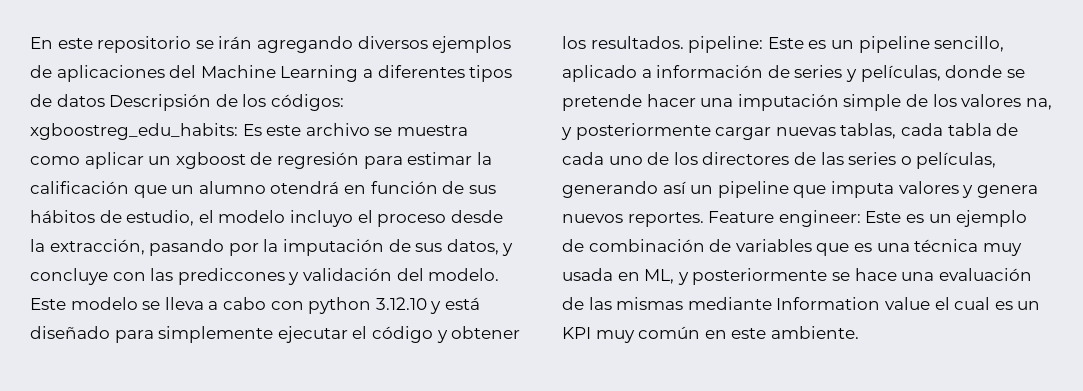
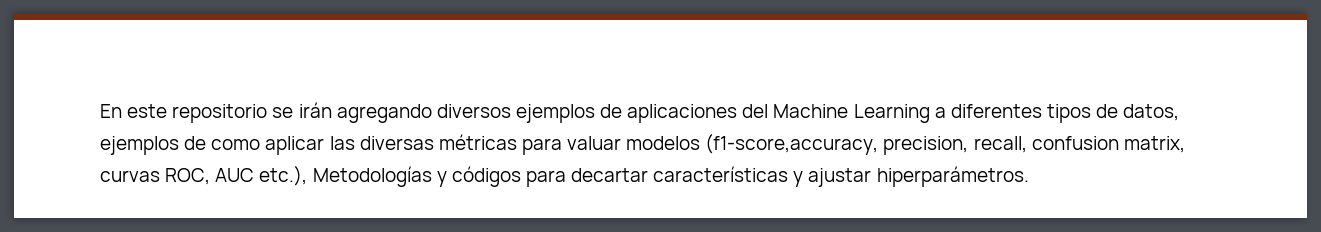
[56,94,344,111] [30,123,468,140] [30,152,492,169] [30,181,496,198] [30,210,503,227] [30,239,514,256] [30,268,500,285] [30,297,480,314] [30,326,521,343] [562,36,1005,53] [562,65,1025,82] [562,94,1052,111] [561,123,1019,140] [562,152,997,169] [562,181,1038,198] [562,210,1028,227] [562,239,1022,256] [562,268,1032,285] [562,297,1041,310] [562,326,859,343] datos Descripsión de los códigos: xgboostreg_edu_habits: Es este archivo se muestra como aplicar un xgboost de regresión para estimar la calificación que un alumno otendrá en función de sus hábitos de estudio, el modelo incluyo el proceso desde la extracción, pasando por la imputación de sus datos, y concluye con las prediccones y validación del modelo. Este modelo se lleva a cabo con python 3.12.10 y está diseñado para simplemente ejecutar el código y obtener los resultados. pipeline: Este es un pipeline sencillo, aplicado a información de series y películas, donde se pretende hacer una imputación simple de los valores na, y posteriormente cargar nuevas tablas, cada tabla de cada uno de los directores de las series o películas, generando así un pipeline que imputa valores y genera nuevos reportes. Feature engineer: Este es un ejemplo de combinación de variables que es una técnica muy usada en ML, y posteriormente se hace una evaluación de las mismas mediante Information value el cual es un KPI muy común en este ambiente. -> [1123,104,1180,121] [100,134,1185,155] [100,166,1029,187] datos, ejemplos de como aplicar las diversas métricas para valuar modelos (f1-score,accuracy, precision, recall, confusion matrix, curvas ROC, AUC etc.), Metodologías y códigos para decartar características y ajustar hiperparámetros.

